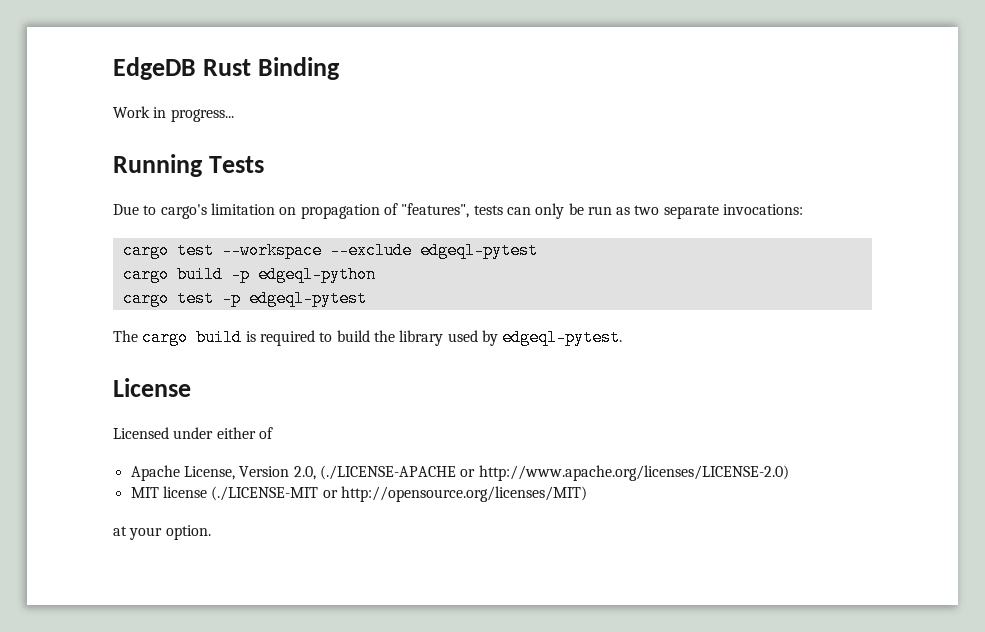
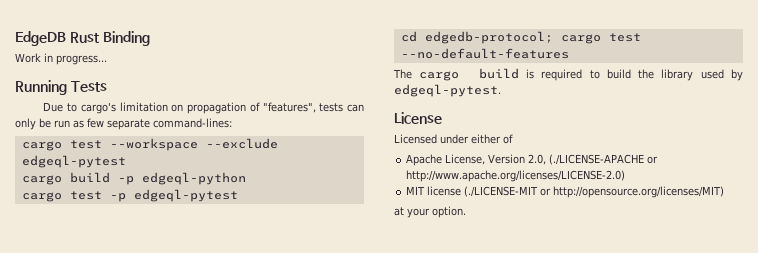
[634,204,804,219] two separate invocations: -> [87,118,232,130] few separate command-lines:
(367, 298) none -> [400,31,641,44] [400,48,569,59] // cd edgedb-protocol; cargo test --no-default-features

